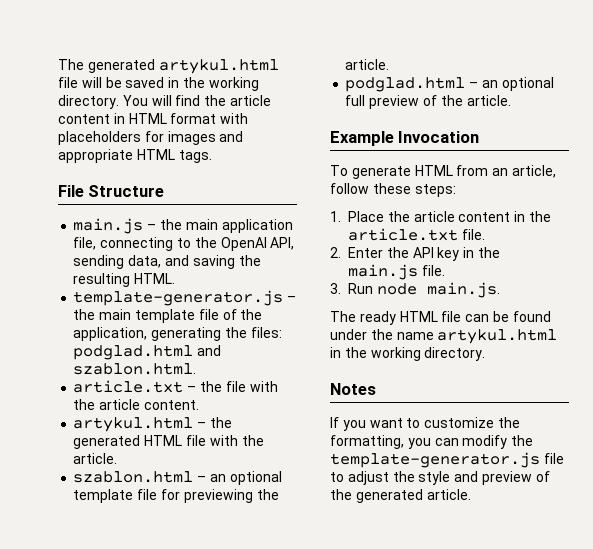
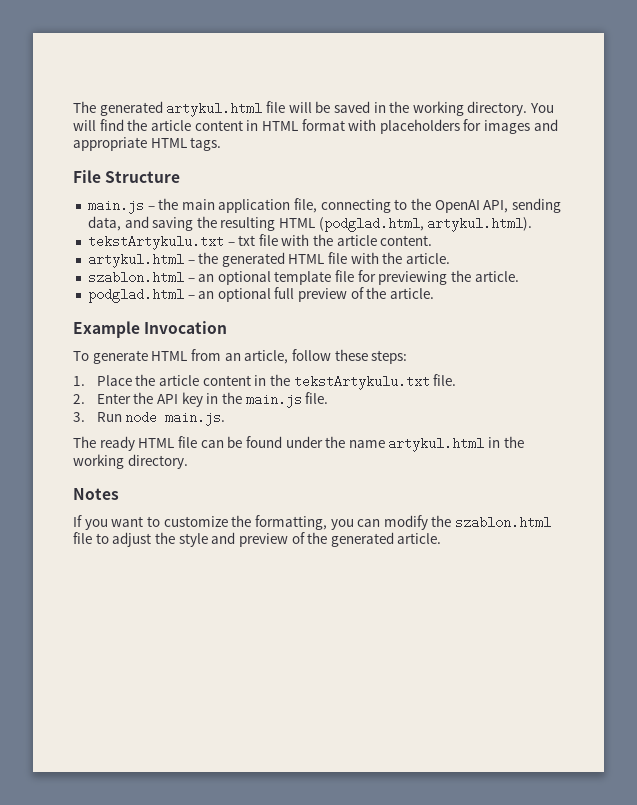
[134,273,176,284] [73,290,297,306] [73,309,263,323] [73,327,282,341] [73,345,222,360] [73,363,197,375] [73,380,222,393] HTML. // template-generator.js – the main template file of the application, generating the files: podglad.html and szablon.html. // article.txt – the -> [279,217,533,232] [87,235,256,250] HTML (podglad.html, artykul.html). // tekstArtykulu.txt – txt
[348,228,458,241] article.txt -> [293,375,430,390] tekstArtykulu.txt
[330,452,540,468] template-generator.js -> [455,516,552,529] szablon.html

